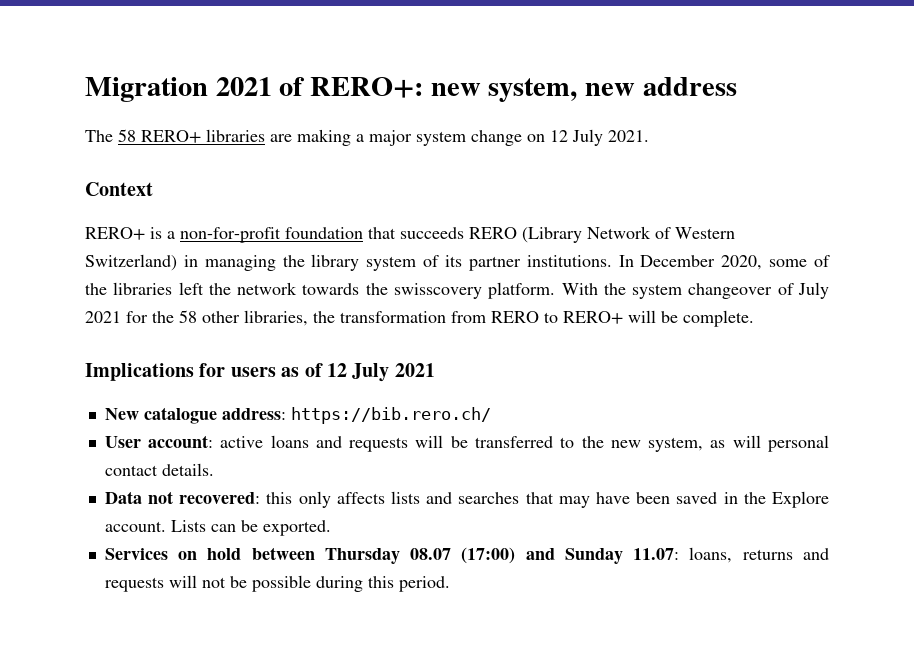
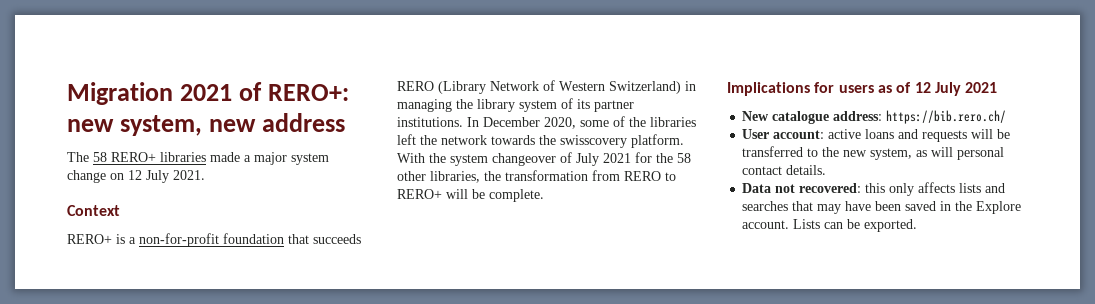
[270,129,351,146] are making -> [210,152,240,162] made
[104,547,829,564] [104,575,450,592] // Services on hold between Thursday 08.07 (17:00) and Sunday 11.07: loans, returns and requests will not be possible during this period. -> (918, 225) none

